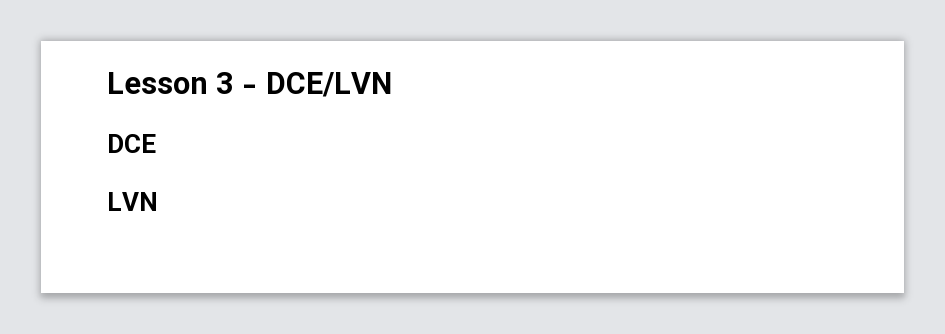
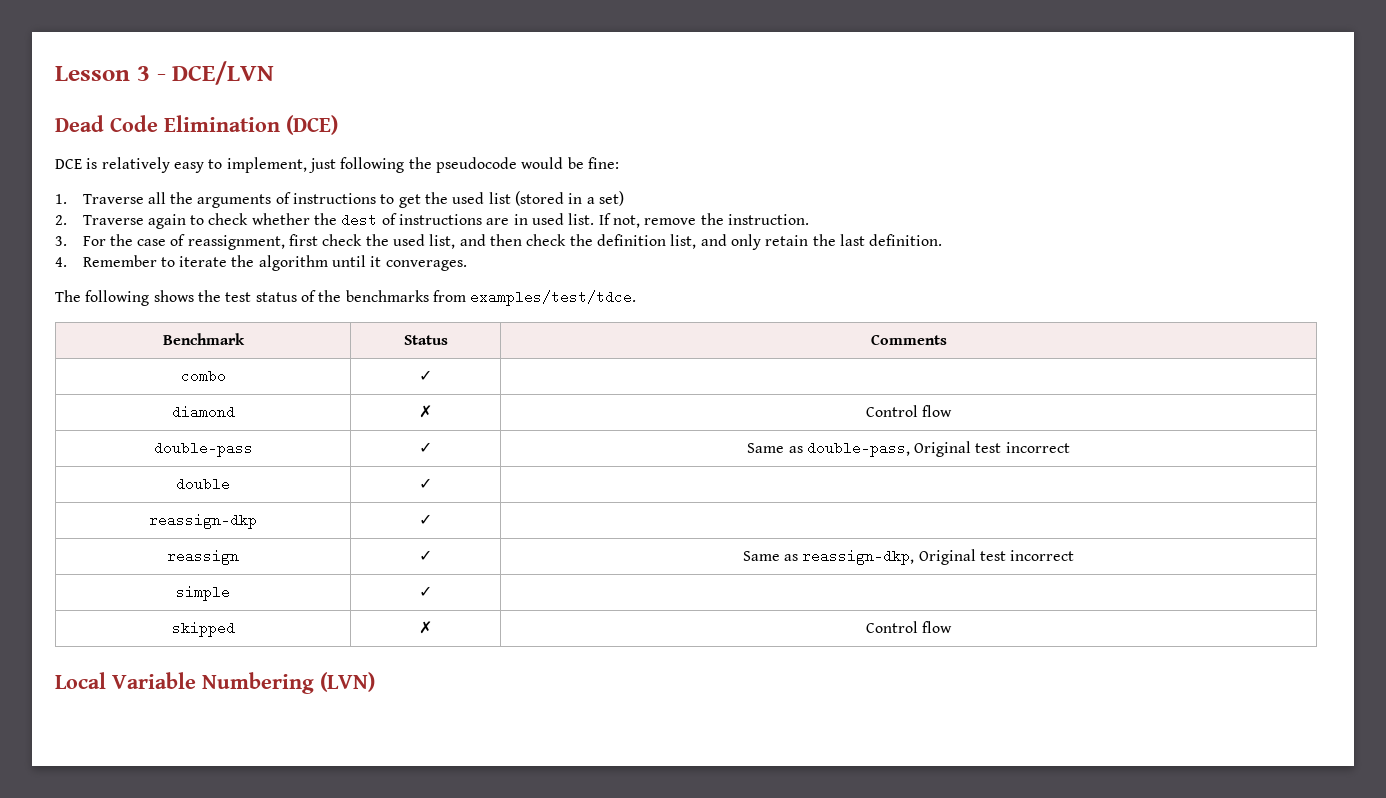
[107,134,156,153] [107,192,158,211] DCE // LVN -> [55,115,338,135] [55,157,619,173] [55,191,625,208] [55,213,809,229] [55,234,943,250] [55,255,467,271] [55,290,637,306] [162,333,245,345] [403,335,448,345] [870,334,947,345] [180,369,226,383] [419,370,432,381] [171,405,235,419] [419,405,432,418] [865,405,953,417] [153,441,253,457] [419,442,432,453] [747,441,1070,457] [176,477,230,491] [419,478,432,489] [149,513,257,529] [419,514,432,525] [167,549,239,565] [419,550,432,561] [742,549,1075,565] [176,585,230,601] [419,586,432,597] [171,621,235,637] [419,621,432,634] [865,621,953,633] [55,672,375,694] Dead Code Elimination (DCE) // DCE is relatively easy to implement, just following the pseudocode would be fine: // 1. Traverse all the arguments of instructions to get the used list (stored in a set) // 2. Traverse again to check whether the dest of instructions are in used list. If not, remove the instruction. // 3. For the case of reassignment, first check the used list, and then check the definition list, and only retain the last definition. // 4. Remember to iterate the algorithm until it converages. // The following shows the test status of the benchmarks from examples/test/tdce. // Benchmark | Status | Comments // combo | ✓ | // diamond | ✗ | Control flow // double-pass | ✓ | Same as double-pass, Original test incorrect // double | ✓ | // reassign-dkp | ✓ | // reassign | ✓ | Same as reassign-dkp, Original test incorrect // simple | ✓ | // skipped | ✗ | Control flow // Local Variable Numbering (LVN)

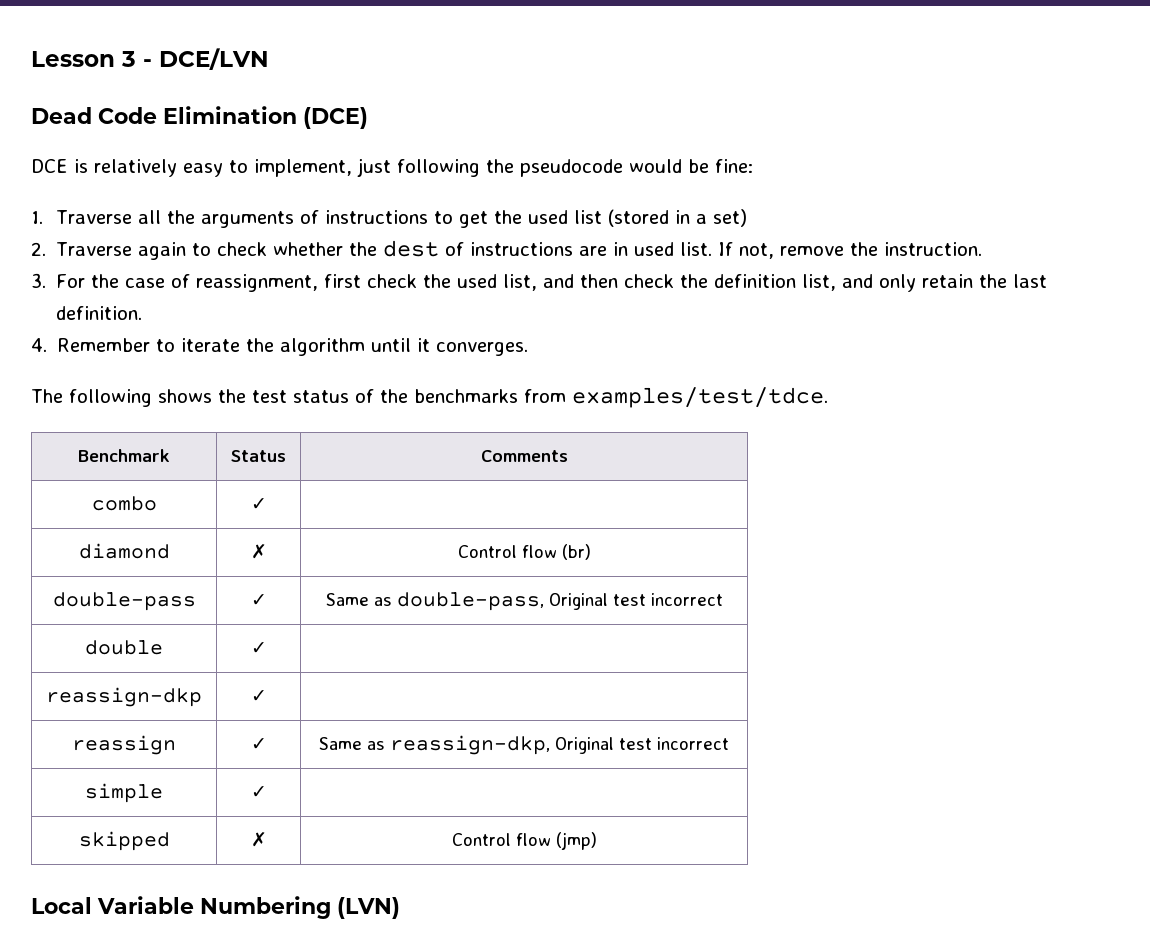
[385,260,467,271] converages. -> [436,342,529,356] converges.
(953, 411) none -> [561,544,591,560] (br)
(953, 627) none -> [555,832,597,850] (jmp)

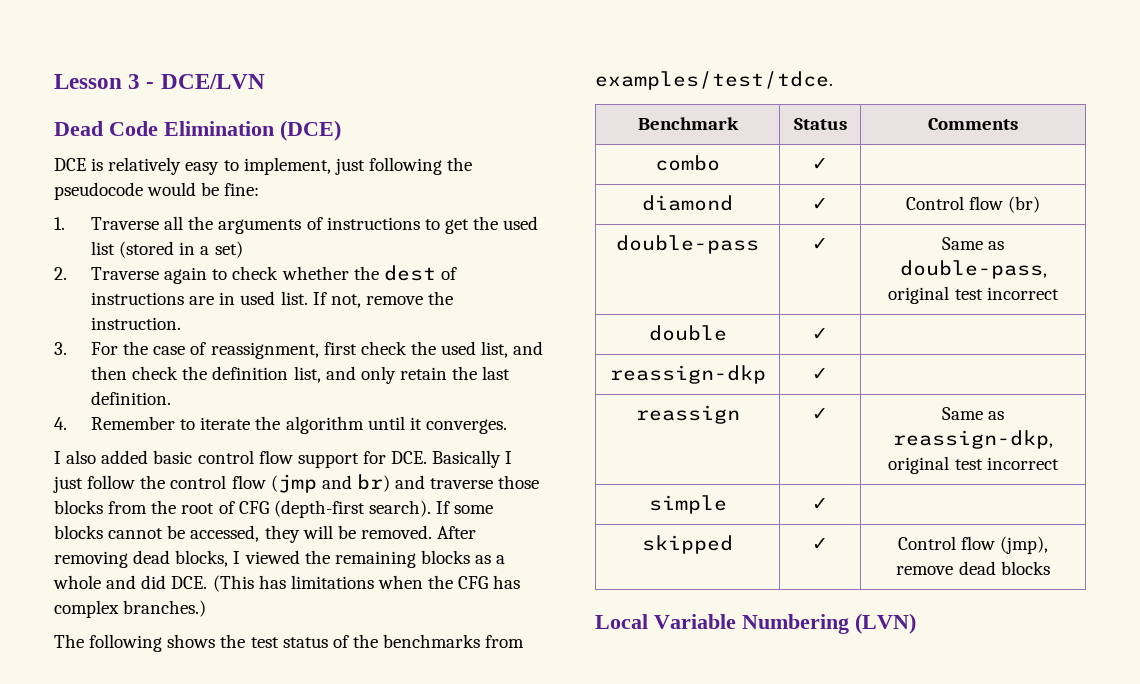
(529, 349) none -> [54,450,513,468] [53,474,540,493] [54,500,494,518] [54,525,477,543] [54,550,506,568] [53,575,521,592] [54,600,207,618] // I also added basic control flow support for DCE. Basically I just follow the control flow (jmp and br) and traverse those blocks from the root of CFG (depth-first search). If some blocks cannot be accessed, they will be removed. After removing dead blocks, I viewed the remaining blocks as a whole and did DCE. (This has limitations when the CFG has complex branches.)
[250,544,267,559] ✗ -> [812,198,828,210] ✓
[548,593,608,610] Original -> [888,286,950,304] original
[555,737,614,754] Original -> [888,456,950,474] original
[250,832,267,847] [451,832,597,850] ✗ | Control flow (jmp) -> [812,538,828,550] [897,536,1049,554] [896,561,1050,575] ✓ | Control flow (jmp), remove dead blocks

